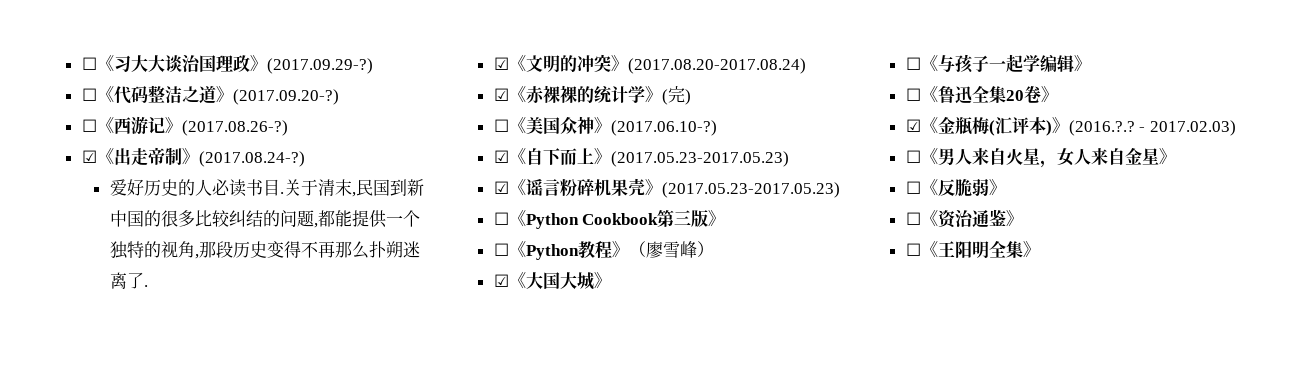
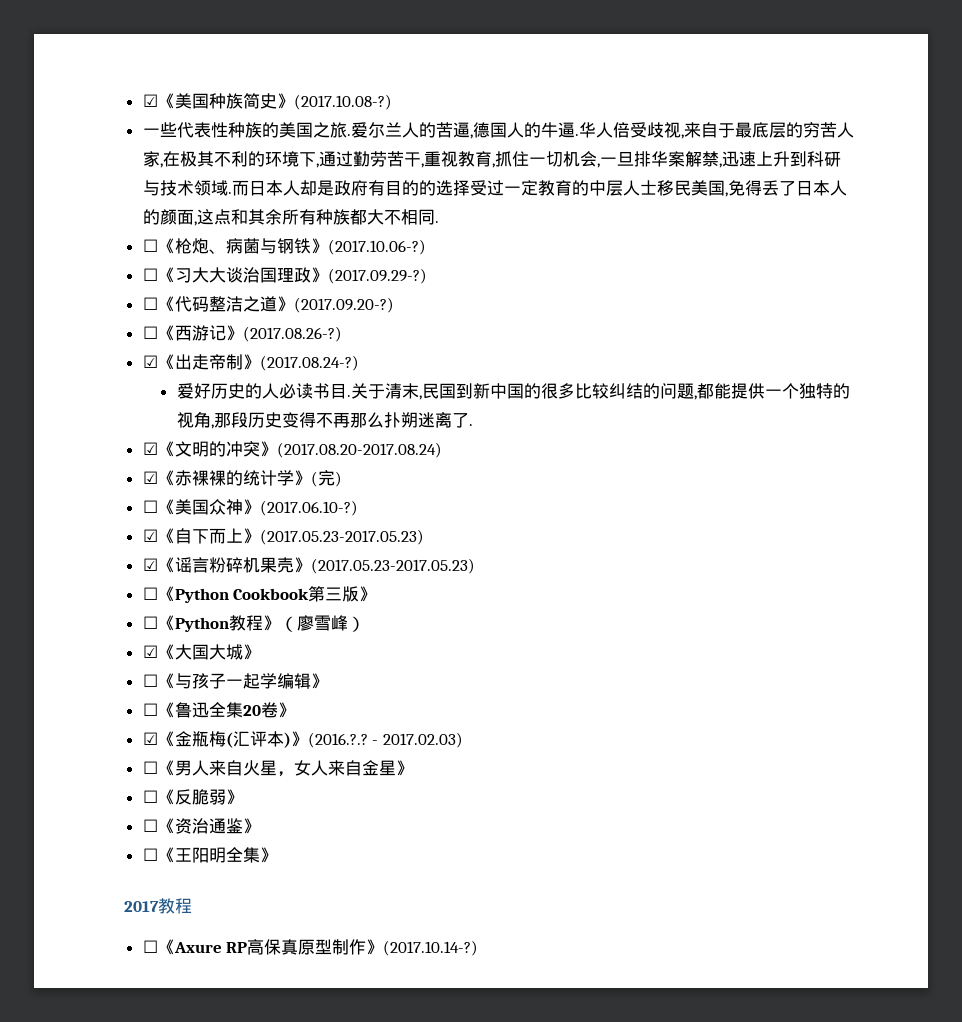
(81, 63) none -> [142,93,392,110] [142,122,854,139] [142,151,841,168] [142,180,847,197] [142,209,439,226] [142,238,426,255] ☑《美国种族简史》(2017.10.08-?) // 一些代表性种族的美国之旅.爱尔兰人的苦逼,德国人的牛逼.华人倍受歧视,来自于最底层的穷苦人家,在极其不利的环境下,通过勤劳苦干,重视教育,抓住一切机会,一旦排华案解禁,迅速上升到科研与技术领域.而日本人却是政府有目的的选择受过一定教育的中层人士移民美国,免得丢了日本人的颜面,这点和其余所有种族都大不相同. // ☐《枪炮、病菌与钢铁》(2017.10.06-?) //
(1040, 249) none -> [124,898,192,914] [142,939,479,956] // 2017教程 // ☐《Axure RP高保真原型制作》(2017.10.14-?)

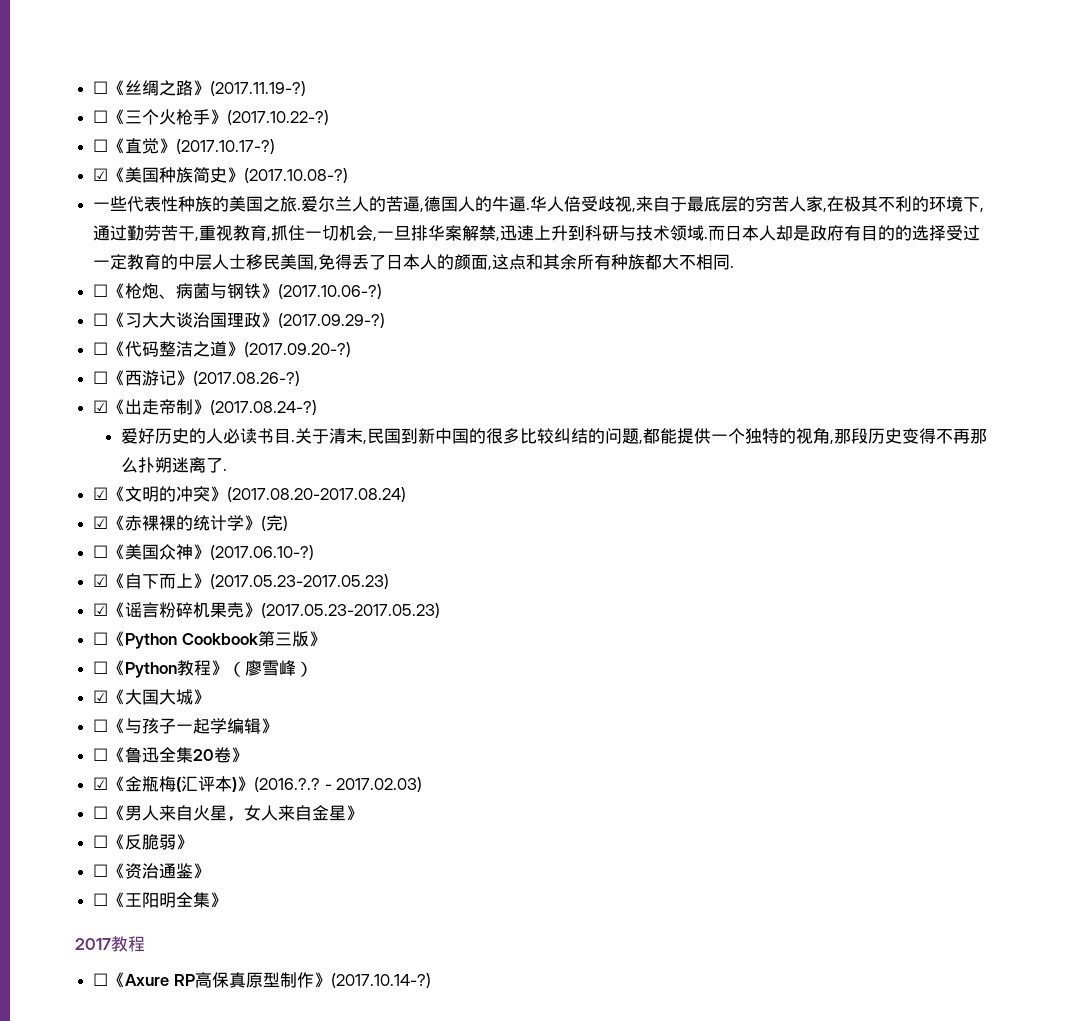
(142, 100) none -> [93,80,307,96] [93,109,330,125] [93,138,276,154] ☐《丝绸之路》(2017.11.19-?) // ☐《三个火枪手》(2017.10.22-?) // ☐《直觉》(2017.10.17-?) //

